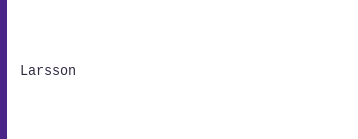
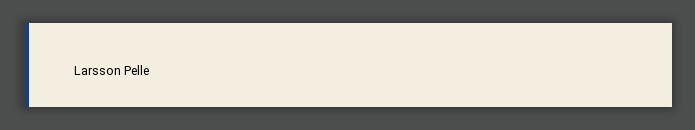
(76, 70) none -> [124,65,150,75] Pelle

